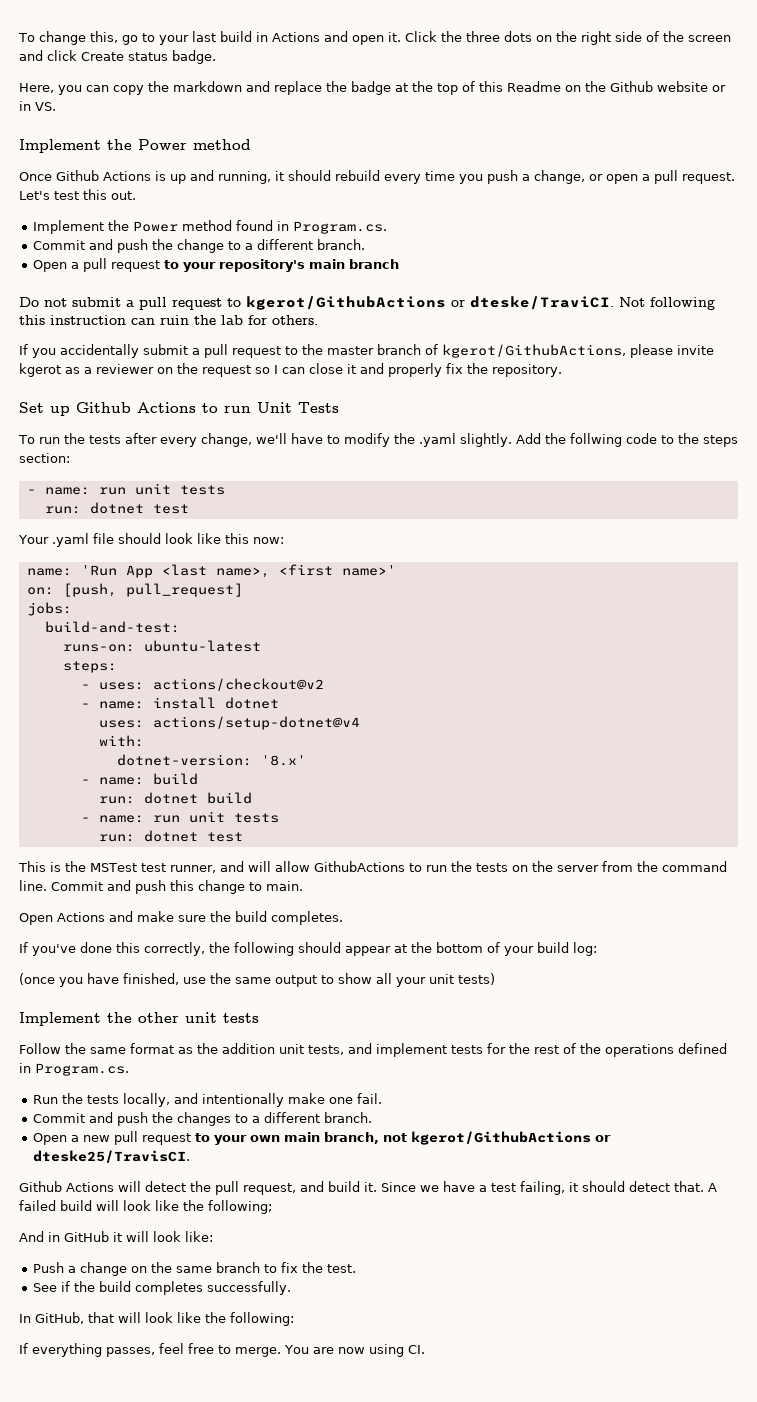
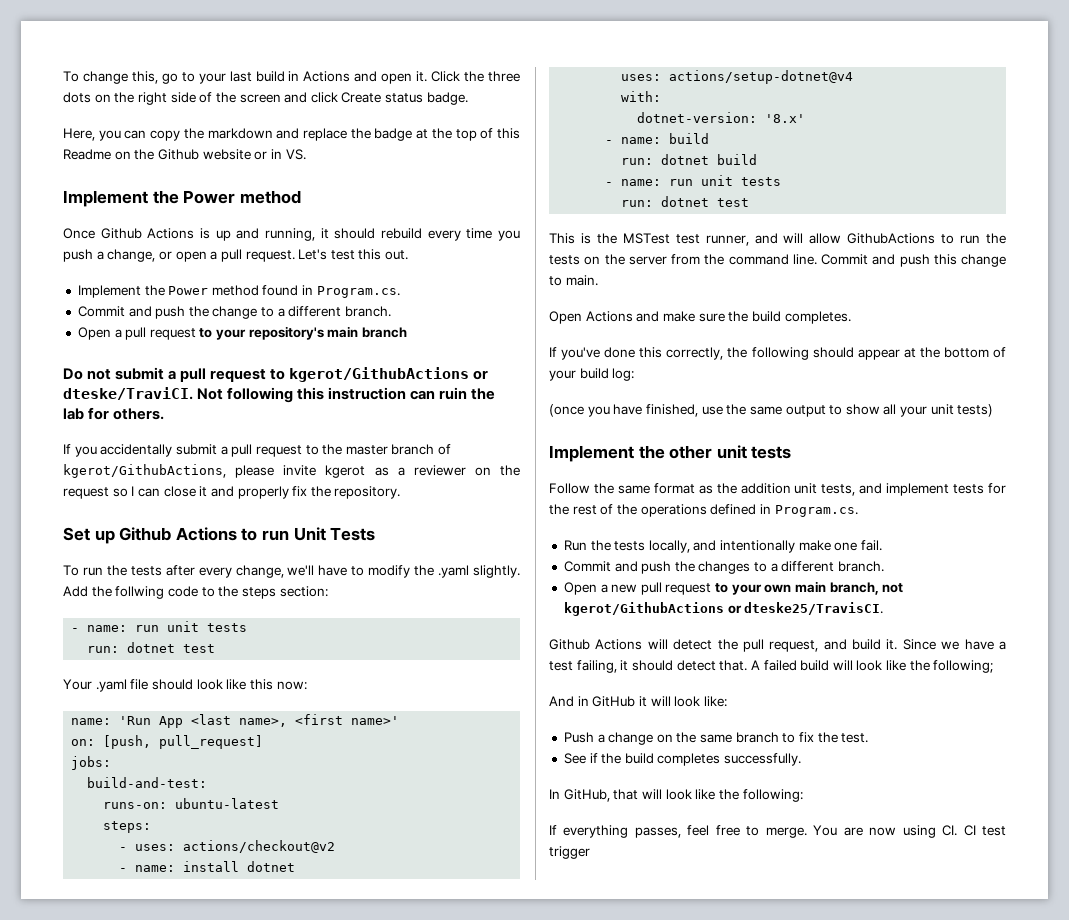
(425, 1349) none -> [963,825,1006,836] [549,846,590,859] CI test trigger

